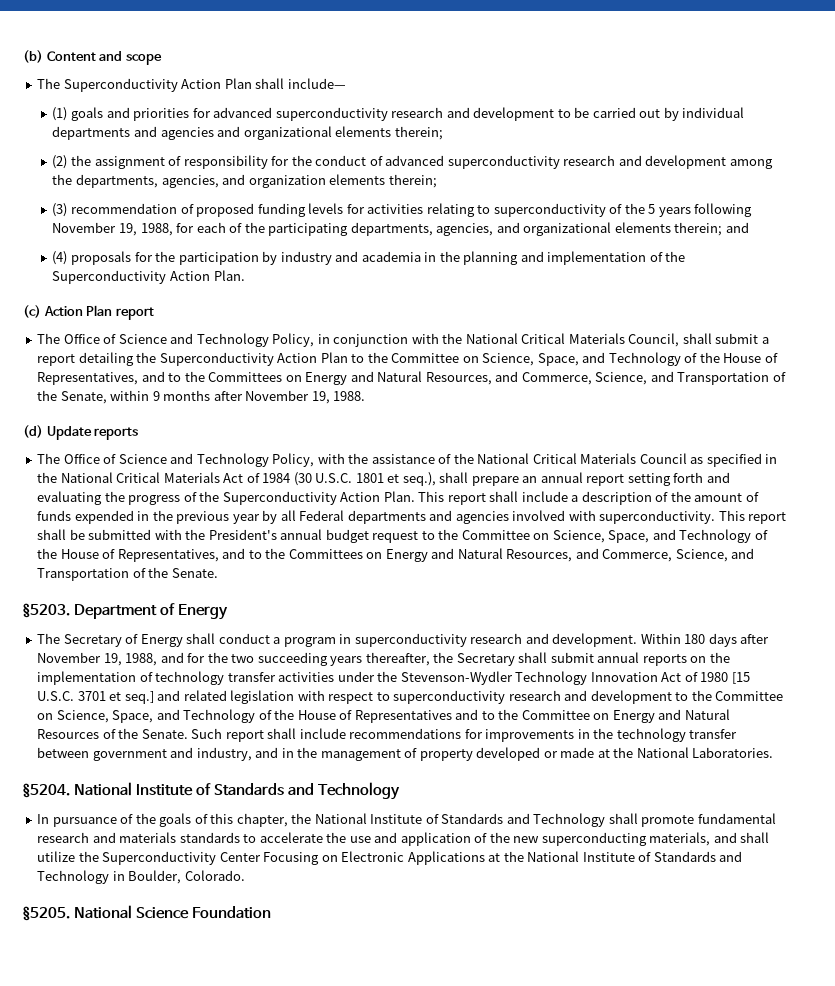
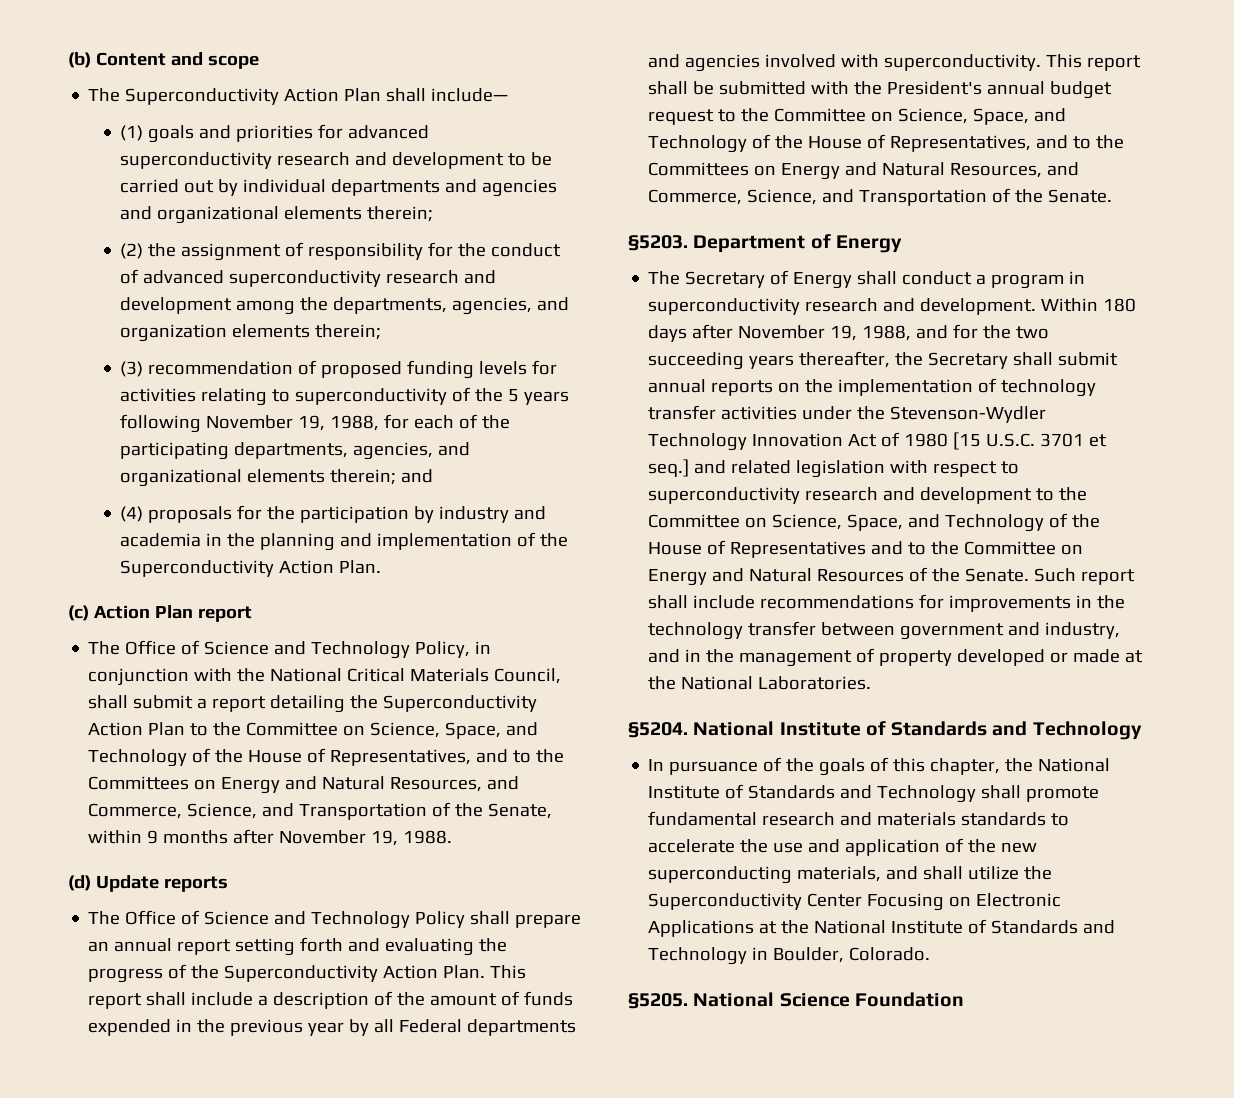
[272,453,778,467] [37,472,436,486] Policy, with the assistance of the National Critical Materials Council as specified in the National Critical Materials Act of 1984 (30 U.S.C. 1801 et seq.), -> [415,911,466,928] Policy

